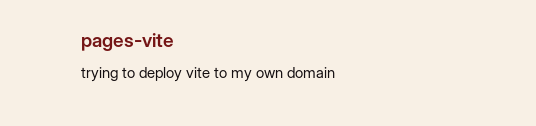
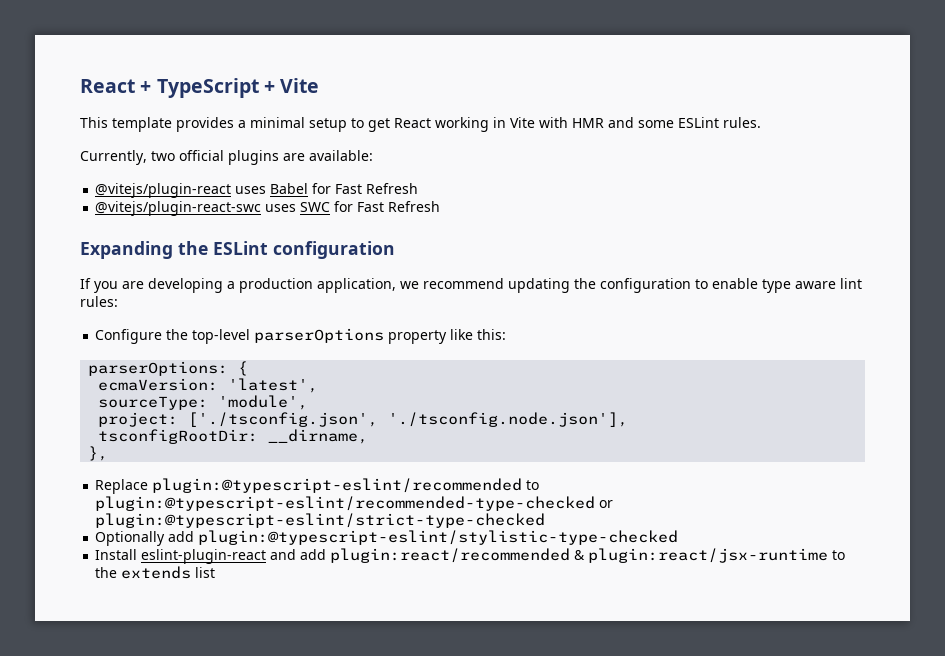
[81,33,174,51] [81,67,336,82] pages-vite // trying to deploy vite to my own domain -> [80,78,320,98] [80,117,761,132] [80,150,373,165] [95,183,419,198] [95,201,441,216] [80,241,395,259] [80,278,862,293] [80,296,118,307] [95,328,507,344] [88,361,249,376] [98,378,319,393] [98,395,309,410] [98,412,629,427] [98,429,369,444] [88,446,109,461] [95,478,540,494] [95,496,614,511] [95,513,546,528] [95,530,679,546] [95,548,846,564] [95,566,216,579] React + TypeScript + Vite // This template provides a minimal setup to get React working in Vite with HMR and some ESLint rules. // Currently, two official plugins are available: // @vitejs/plugin-react uses Babel for Fast Refresh // @vitejs/plugin-react-swc uses SWC for Fast Refresh // Expanding the ESLint configuration // If you are developing a production application, we recommend updating the configuration to enable type aware lint rules: // Configure the top-level parserOptions property like this: // parserOptions: { // ecmaVersion: 'latest', // sourceType: 'module', // project: ['./tsconfig.json', './tsconfig.node.json'], // tsconfigRootDir: __dirname, // }, // Replace plugin:@typescript-eslint/recommended to plugin:@typescript-eslint/recommended-type-checked or plugin:@typescript-eslint/strict-type-checked // Optionally add plugin:@typescript-eslint/stylistic-type-checked // Install eslint-plugin-react and add plugin:react/recommended & plugin:react/jsx-runtime to the extends list

